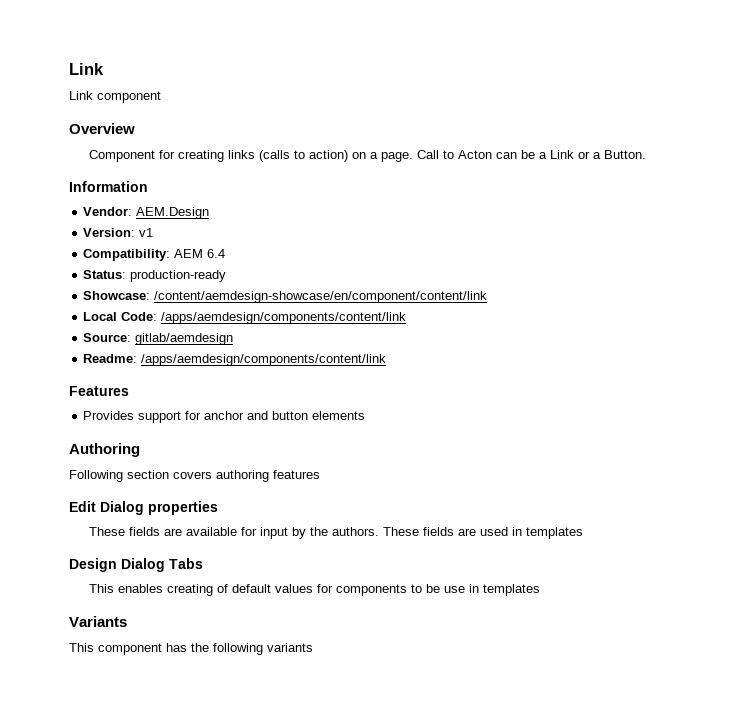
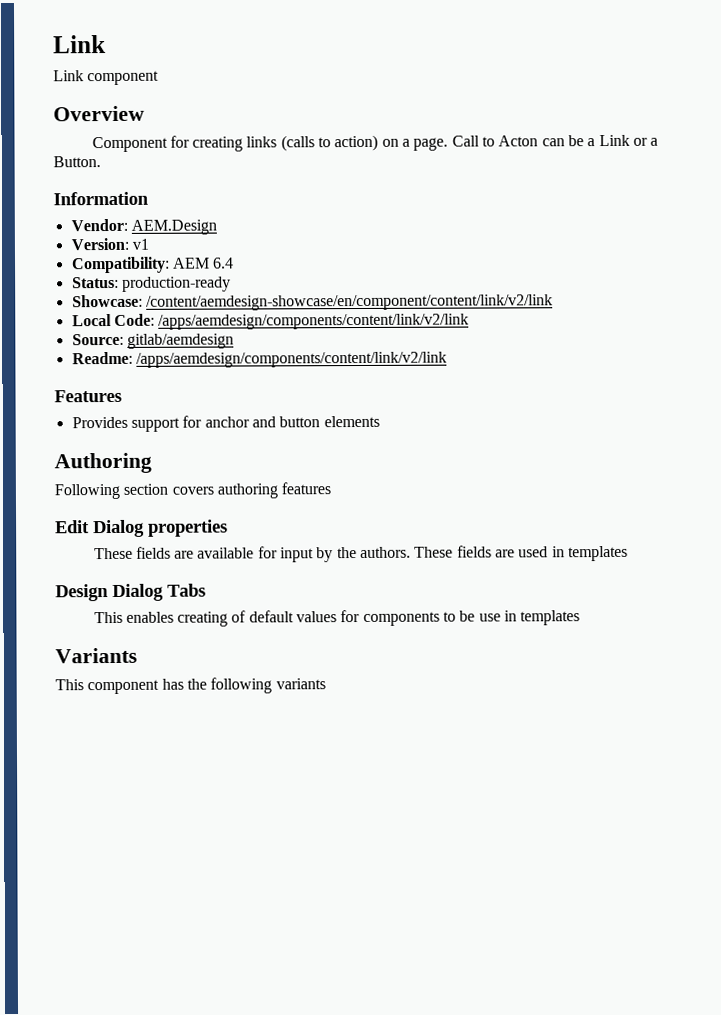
[154,291,488,303] /content/aemdesign-showcase/en/component/content/link -> [145,294,553,311] /content/aemdesign-showcase/en/component/content/link/v2/link
[161,312,407,324] /apps/aemdesign/components/content/link -> [158,313,470,330] /apps/aemdesign/components/content/link/v2/link
[141,354,387,366] /apps/aemdesign/components/content/link -> [135,351,447,368] /apps/aemdesign/components/content/link/v2/link

